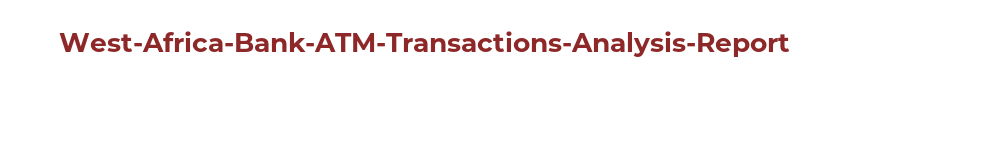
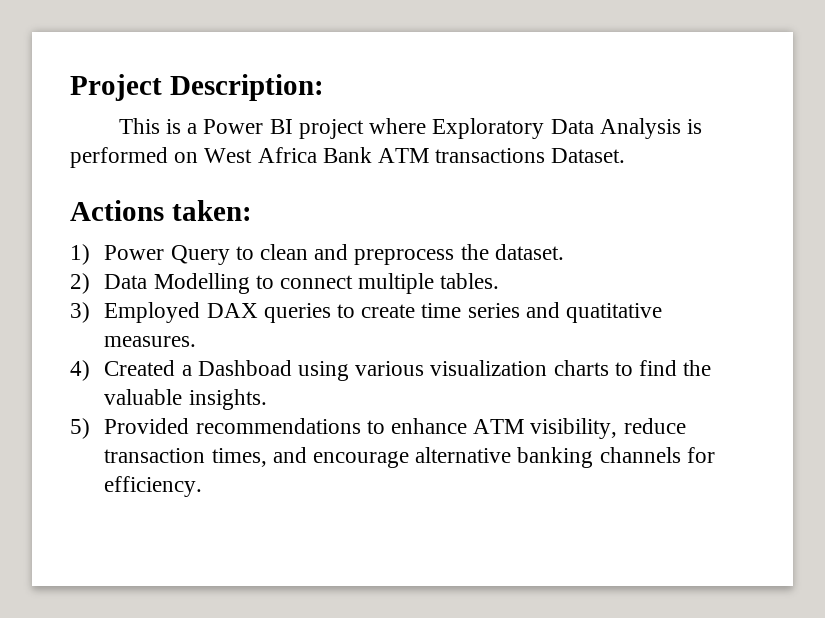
[59,31,790,57] West-Africa-Bank-ATM-Transactions-Analysis-Report -> [70,74,324,101] [118,118,702,139] [70,147,626,168] [70,200,252,221] [70,244,564,265] [70,273,500,294] [70,302,662,323] [104,336,197,347] [70,360,712,381] [104,389,267,410] [70,418,686,439] [104,447,715,468] [104,476,203,497] Project Description: // This is a Power BI project where Exploratory Data Analysis is performed on West Africa Bank ATM transactions Dataset. // Actions taken: // 1) Power Query to clean and preprocess the dataset. // 2) Data Modelling to connect multiple tables. // 3) Employed DAX queries to create time series and quatitative measures. // 4) Created a Dashboad using various visualization charts to find the valuable insights. // 5) Provided recommendations to enhance ATM visibility, reduce transaction times, and encourage alternative banking channels for efficiency.

